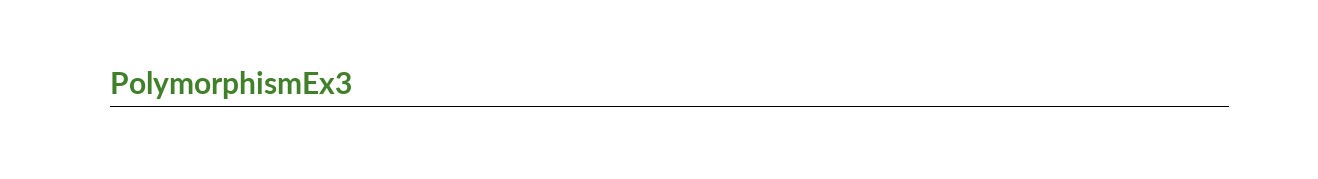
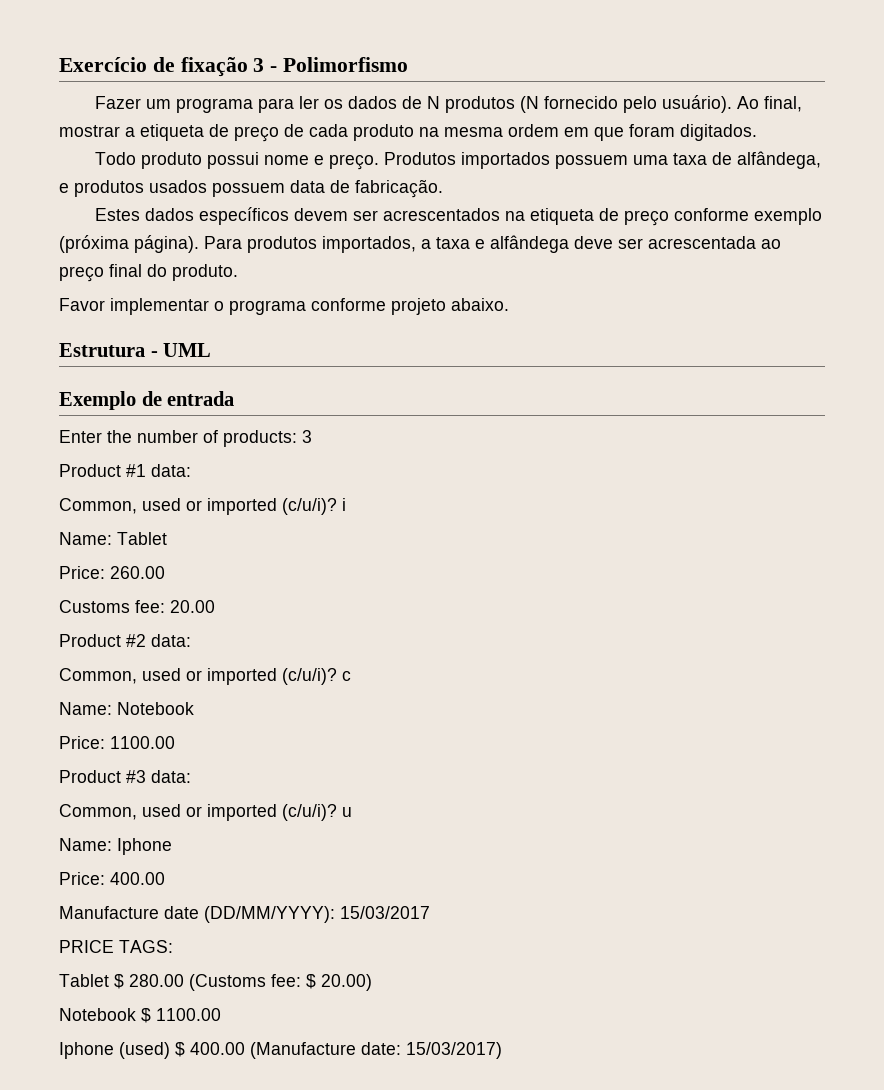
[110,71,352,99] PolymorphismEx3 -> [59,57,409,77] [94,95,802,113] [59,124,757,142] [94,151,821,170] [59,179,443,198] [94,207,822,226] [59,235,781,253] [59,264,238,282] [59,298,509,315] [59,343,212,357] [59,391,235,410] [59,430,312,447] [59,464,191,477] [59,498,346,515] [59,532,167,545] [59,566,165,579] [59,600,215,613] [59,634,191,647] [59,668,351,685] [59,702,194,715] [59,736,175,749] [59,770,191,783] [59,804,352,821] [59,838,172,855] [59,872,165,885] [59,906,430,923] [59,940,173,953] [59,974,372,991] [59,1008,221,1023] [59,1042,502,1059] Exercício de fixação 3 - Polimorfismo // Fazer um programa para ler os dados de N produtos (N fornecido pelo usuário). Ao final, mostrar a etiqueta de preço de cada produto na mesma ordem em que foram digitados. // Todo produto possui nome e preço. Produtos importados possuem uma taxa de alfândega, e produtos usados possuem data de fabricação. // Estes dados específicos devem ser acrescentados na etiqueta de preço conforme exemplo (próxima página). Para produtos importados, a taxa e alfândega deve ser acrescentada ao preço final do produto. // Favor implementar o programa conforme projeto abaixo. // Estrutura - UML // Exemplo de entrada // Enter the number of products: 3 // Product #1 data: // Common, used or imported (c/u/i)? i // Name: Tablet // Price: 260.00 // Customs fee: 20.00 // Product #2 data: // Common, used or imported (c/u/i)? c // Name: Notebook // Price: 1100.00 // Product #3 data: // Common, used or imported (c/u/i)? u // Name: Iphone // Price: 400.00 // Manufacture date (DD/MM/YYYY): 15/03/2017 // PRICE TAGS: // Tablet $ 280.00 (Customs fee: $ 20.00) // Notebook $ 1100.00 // Iphone (used) $ 400.00 (Manufacture date: 15/03/2017)

